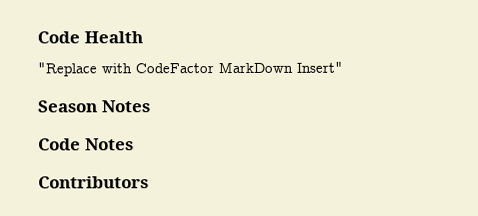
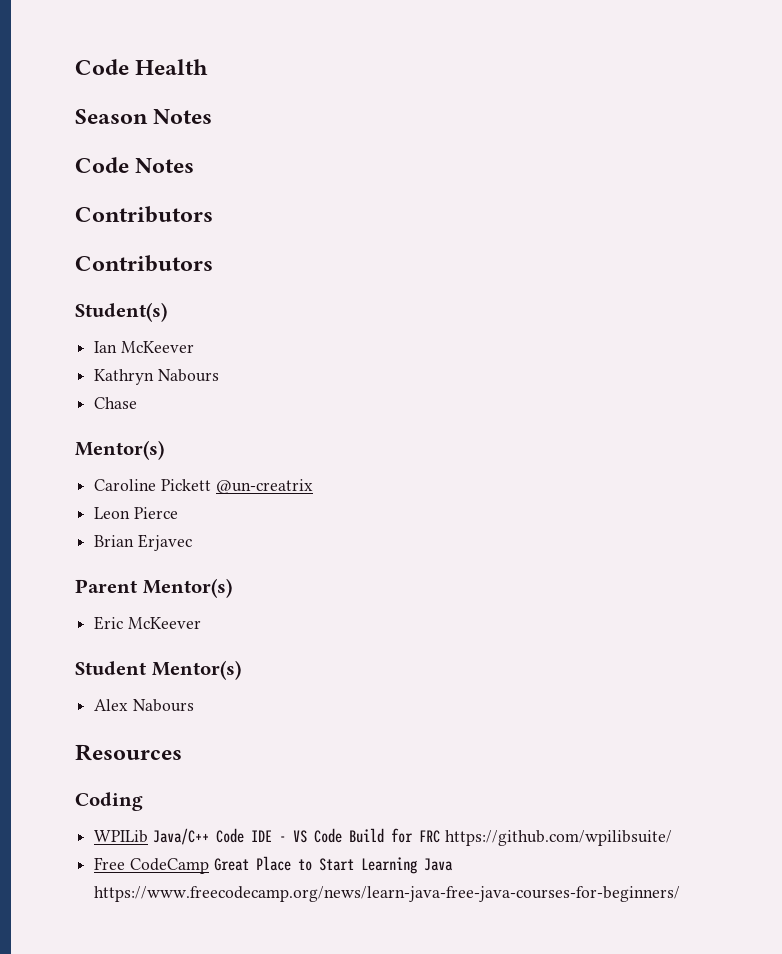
[37,61,343,77] // "Replace with CodeFactor MarkDown Insert" -> (209, 67) none
(149, 182) none -> [75,255,213,272] [75,302,167,322] [94,341,194,353] [94,369,219,385] [94,397,138,409] [75,440,164,460] [94,479,313,494] [94,507,178,519] [94,534,192,551] [75,578,232,598] [94,616,201,630] [75,660,241,680] [94,699,194,712] [75,744,182,761] [75,792,143,811] [94,828,672,846] [94,856,453,874] [94,886,681,902] // Contributors // Student(s) // Ian McKeever // Kathryn Nabours // Chase // Mentor(s) // Caroline Pickett @un-creatrix // Leon Pierce // Brian Erjavec // Parent Mentor(s) // Eric McKeever // Student Mentor(s) // Alex Nabours // Resources // Coding // WPILib Java/C++ Code IDE - VS Code Build for FRC https://github.com/wpilibsuite/ // Free CodeCamp Great Place to Start Learning Java https://www.freecodecamp.org/news/learn-java-free-java-courses-for-beginners/

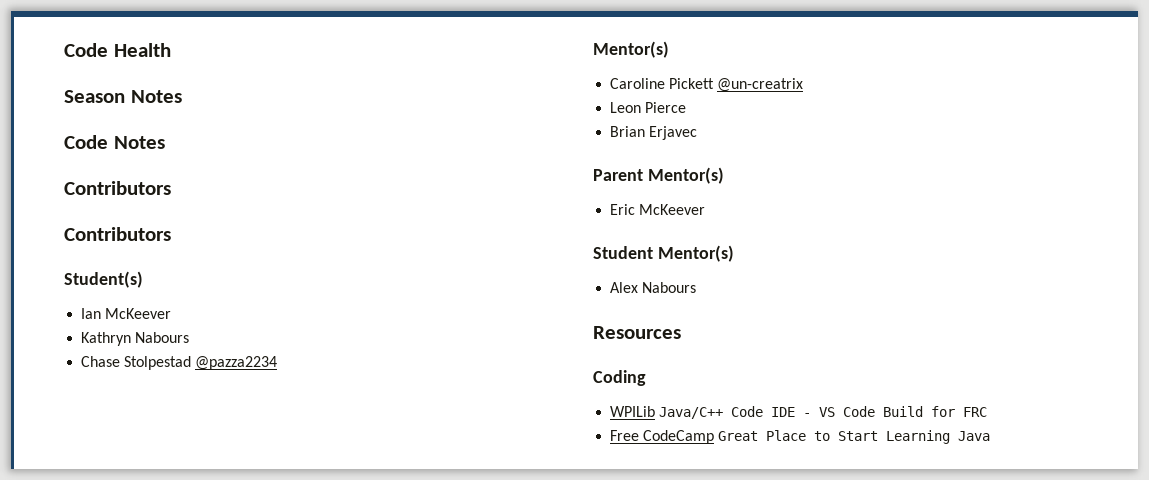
(138, 403) none -> [124,356,278,370] Stolpestad @pazza2234
[444,830,672,846] https://github.com/wpilibsuite/ -> (988, 412) none
[94,886,681,902] https://www.freecodecamp.org/news/learn-java-free-java-courses-for-beginners/ -> (991, 436) none

